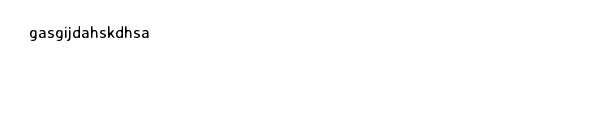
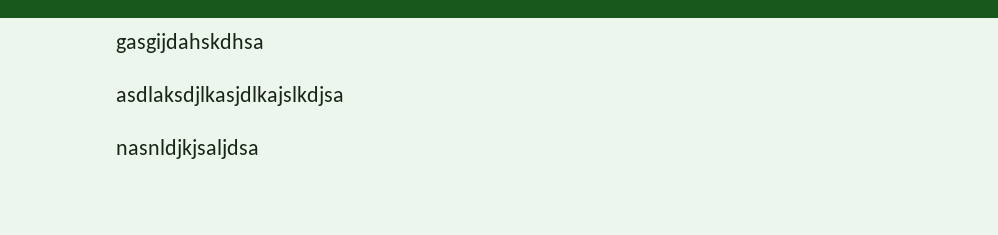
(150, 33) none -> [116,86,344,106] [116,139,259,159] // asdlaksdjlkasjdlkajslkdjsa // nasnldjkjsaljdsa

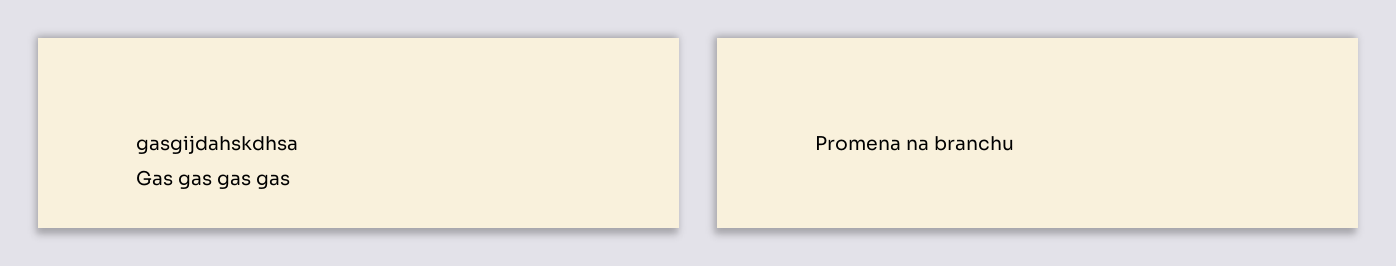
[116,86,344,106] [116,139,259,159] asdlaksdjlkasjdlkajslkdjsa // nasnldjkjsaljdsa -> [136,170,291,189] [815,136,1015,151] Gas gas gas gas // Promena na branchu

